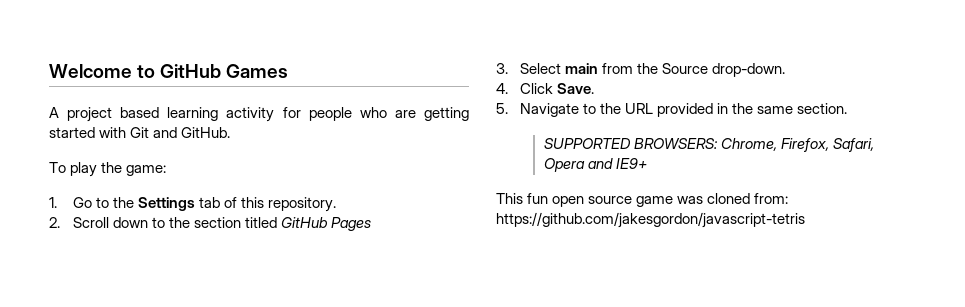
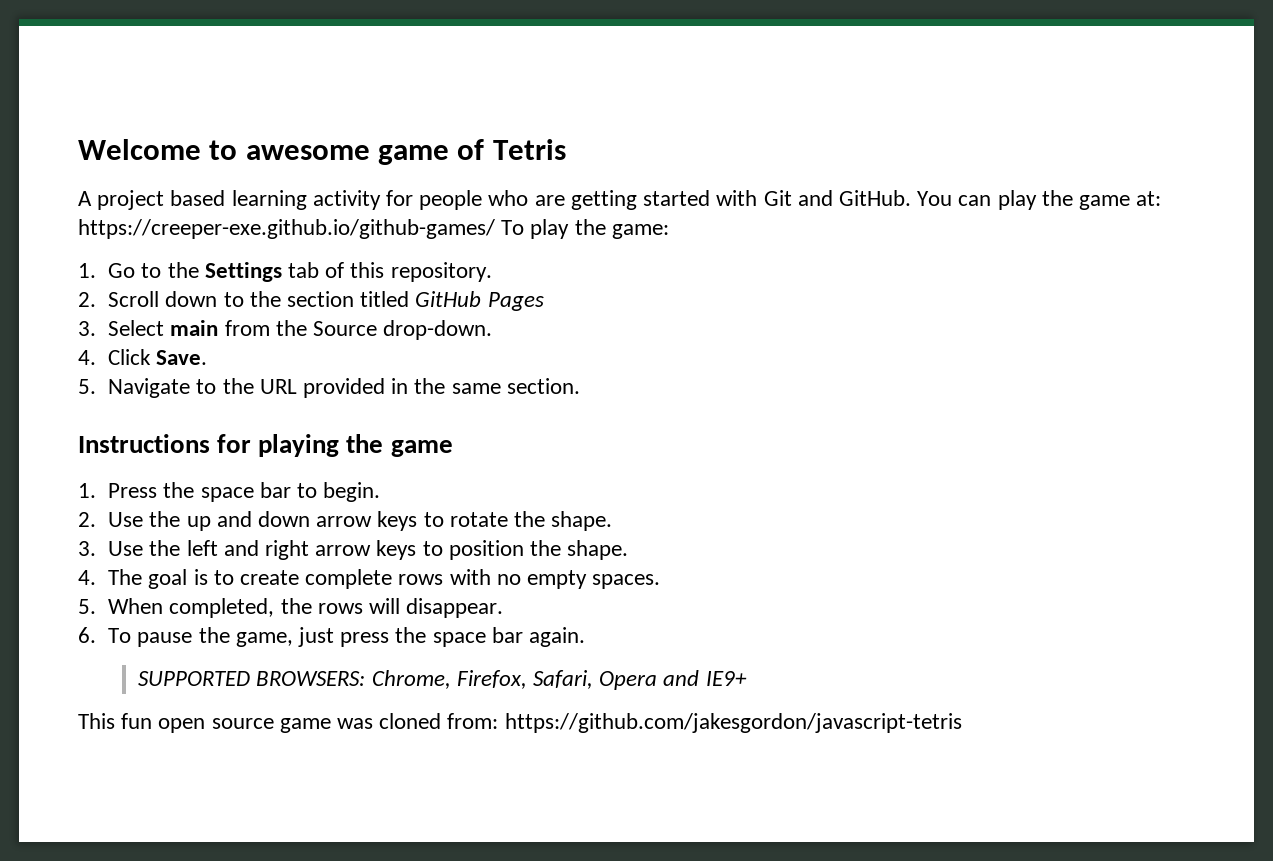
[160,64,289,78] GitHub Games -> [245,139,566,165] awesome game of Tetris
(231, 132) // -> [917,190,1162,210] [78,219,495,239] You can play the game at: https://creeper-exe.github.io/github-games/
(848, 108) none -> [78,434,453,457] [78,482,381,502] [78,511,613,531] [78,540,629,560] [78,569,661,589] [78,598,504,618] [78,627,585,647] // Instructions for playing the game // 1. Press the space bar to begin. // 2. Use the up and down arrow keys to rotate the shape. // 3. Use the left and right arrow keys to position the shape. // 4. The goal is to create complete rows with no empty spaces. // 5. When completed, the rows will disappear. // 6. To pause the game, just press the space bar again.

